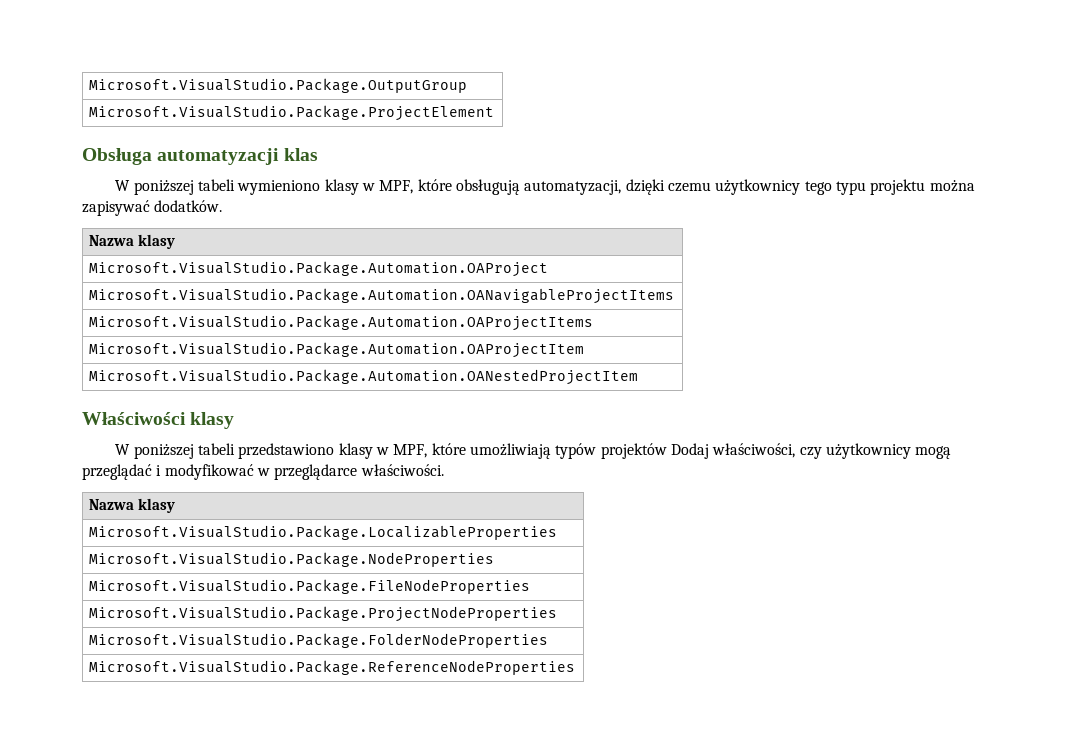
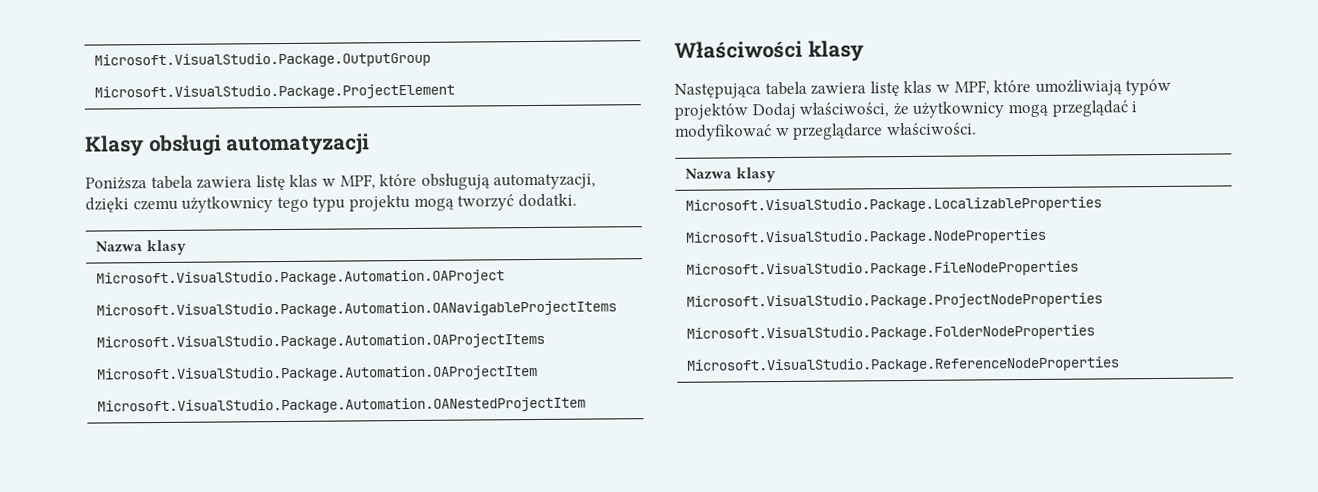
[82,148,152,165] Obsługa -> [85,134,222,157] Klasy obsługi
[283,148,318,161] [115,179,359,195] klas // W poniższej tabeli wymieniono klasy -> [85,174,319,191] // Poniższa tabela zawiera listę klas
[929,180,975,192] [82,200,223,216] można zapisywać dodatków. -> [413,193,577,211] mogą tworzyć dodatki.
[115,443,373,459] W poniższej tabeli przedstawiono klasy -> [674,80,933,99] Następująca tabela zawiera listę klas
[799,447,822,459] czy -> [892,102,909,116] że

